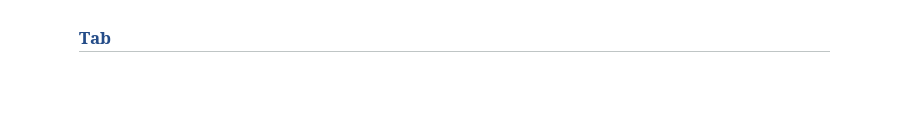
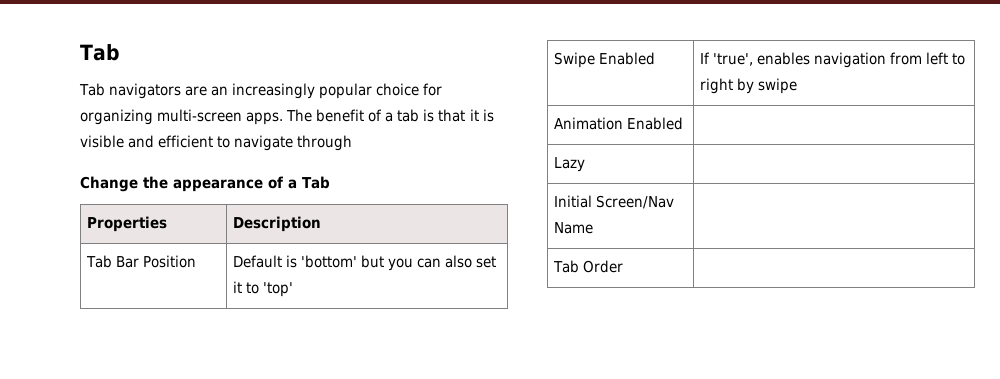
[79,32,111,44] Tab -> [80,44,120,61] [79,83,443,99] [80,109,494,125] [80,135,353,151] [80,176,330,192] [86,216,167,232] [232,216,321,232] [85,255,196,268] [232,255,496,271] [232,281,293,297] [553,52,655,68] [699,52,965,68] [699,78,797,94] [553,117,683,130] [553,157,585,172] [553,195,674,209] [553,222,593,234] [552,260,623,273] Tab // Tab navigators are an increasingly popular choice for organizing multi-screen apps. The benefit of a tab is that it is visible and efficient to navigate through // Change the appearance of a Tab // Properties | Description // Tab Bar Position | Default is 'bottom' but you can also set it to 'top' // Swipe Enabled | If 'true', enables navigation from left to right by swipe // Animation Enabled | // Lazy | // Initial Screen/Nav Name | // Tab Order |

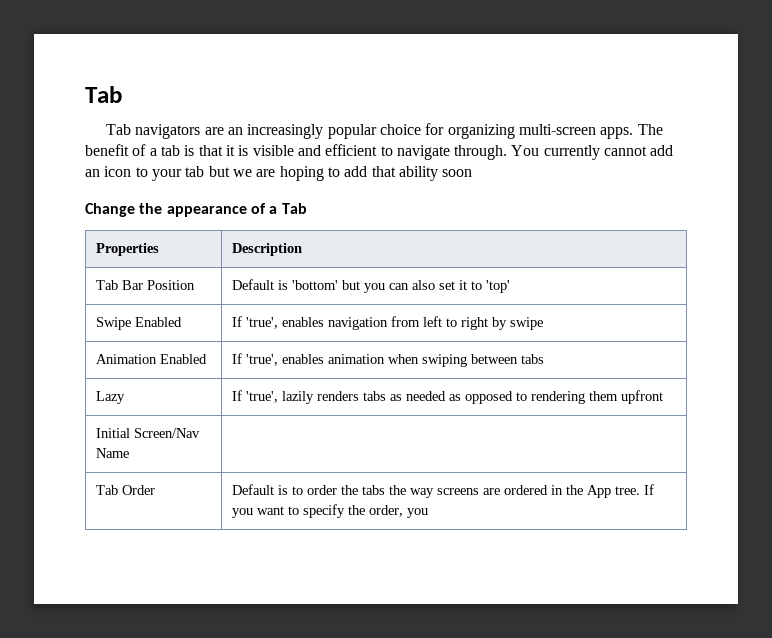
[297,135,353,151] through -> [454,145,674,160] [85,166,473,181] through. You currently cannot add an icon to your tab but we are hoping to add that ability soon
[553,157,585,172] // Lazy | -> [232,353,545,367] [96,391,126,404] [232,390,664,404] If 'true', enables animation when swiping between tabs // Lazy | If 'true', lazily renders tabs as needed as opposed to rendering them upfront
(623, 266) none -> [232,484,655,498] [232,504,429,518] Default is to order the tabs the way screens are ordered in the App tree. If you want to specify the order, you

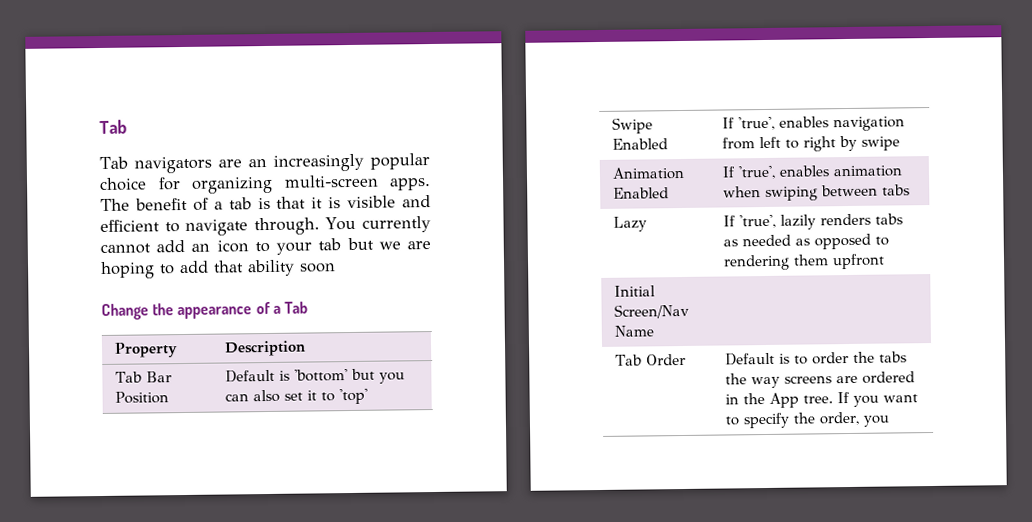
[96,243,160,256] Properties -> [114,342,179,358] Property

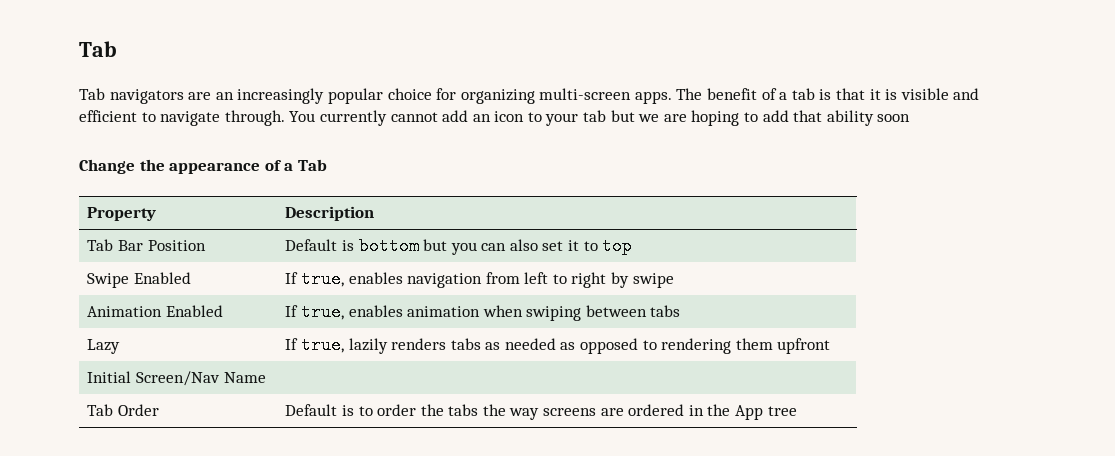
[294,369,349,382] 'bottom' -> [358,237,419,255] bottom
[339,388,369,405] 'top' -> [602,237,633,255] top
[738,116,776,131] 'true', -> [300,270,344,288] true,
[738,165,777,180] 'true', -> [300,303,344,321] true,
[739,214,777,229] 'true', -> [300,336,344,354] true,
[803,391,919,407] [725,411,891,429] tree. If you want to specify the order, you -> [767,406,797,416] tree

